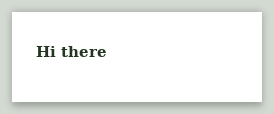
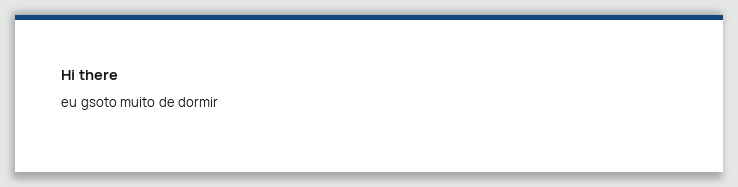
(107, 51) none -> [61,97,219,110] // eu gsoto muito de dormir

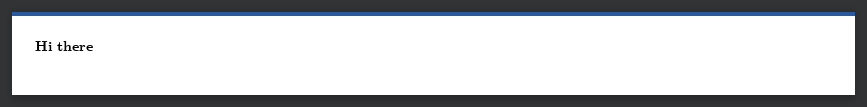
[61,97,219,110] // eu gsoto muito de dormir -> (93, 46) none

